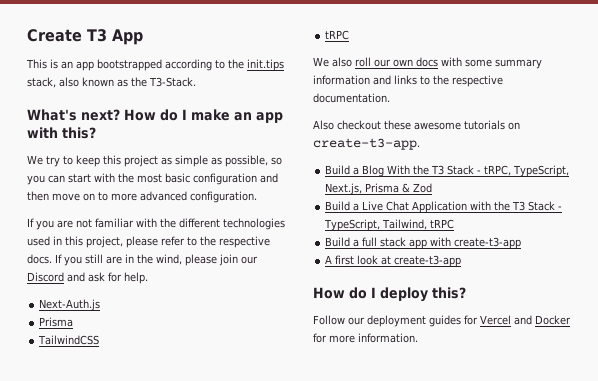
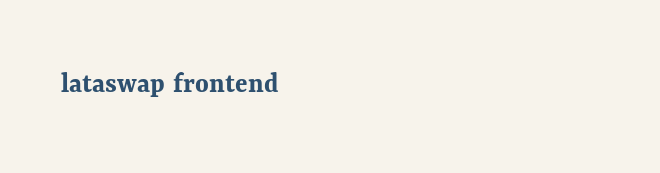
[27,29,143,45] [26,59,284,71] [27,77,196,88] [27,109,283,123] [27,127,96,139] [27,155,282,167] [27,173,278,185] [27,191,257,203] [27,218,285,230] [27,236,270,248] [27,254,258,266] [27,272,148,284] [39,299,101,311] [39,317,74,327] [38,335,100,345] [325,30,350,40] [313,57,542,69] [313,75,503,87] [313,93,390,103] [313,120,520,130] [313,138,420,150] [325,165,570,177] [325,183,433,195] [325,201,563,213] [324,219,455,231] [325,237,522,249] [325,255,462,267] [313,287,466,302] [313,315,571,327] [313,333,418,343] Create T3 App // This is an app bootstrapped according to the init.tips stack, also known as the T3-Stack. // What's next? How do I make an app with this? // We try to keep this project as simple as possible, so you can start with the most basic configuration and then move on to more advanced configuration. // If you are not familiar with the different technologies used in this project, please refer to the respective docs. If you still are in the wind, please join our Discord and ask for help. // Next-Auth.js // Prisma // TailwindCSS // tRPC // We also roll our own docs with some summary information and links to the respective documentation. // Also checkout these awesome tutorials on create-t3-app. // Build a Blog With the T3 Stack - tRPC, TypeScript, Next.js, Prisma & Zod // Build a Live Chat Application with the T3 Stack - TypeScript, Tailwind, tRPC // Build a full stack app with create-t3-app // A first look at create-t3-app // How do I deploy this? // Follow our deployment guides for Vercel and Docker for more information. -> [61,72,279,97] lataswap frontend

